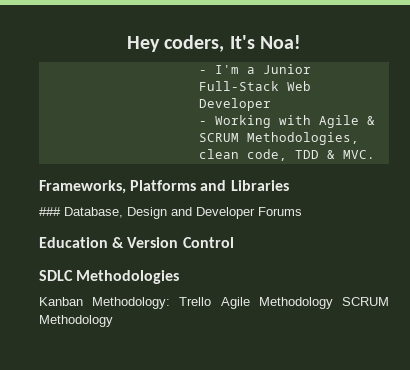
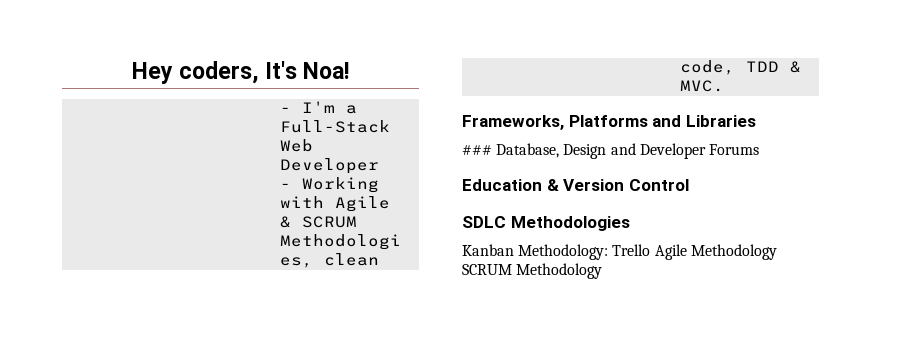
[262,64,311,74] Junior -> (358, 109) none

